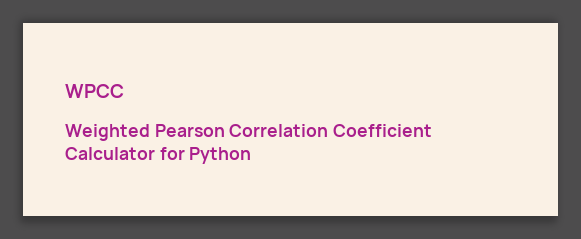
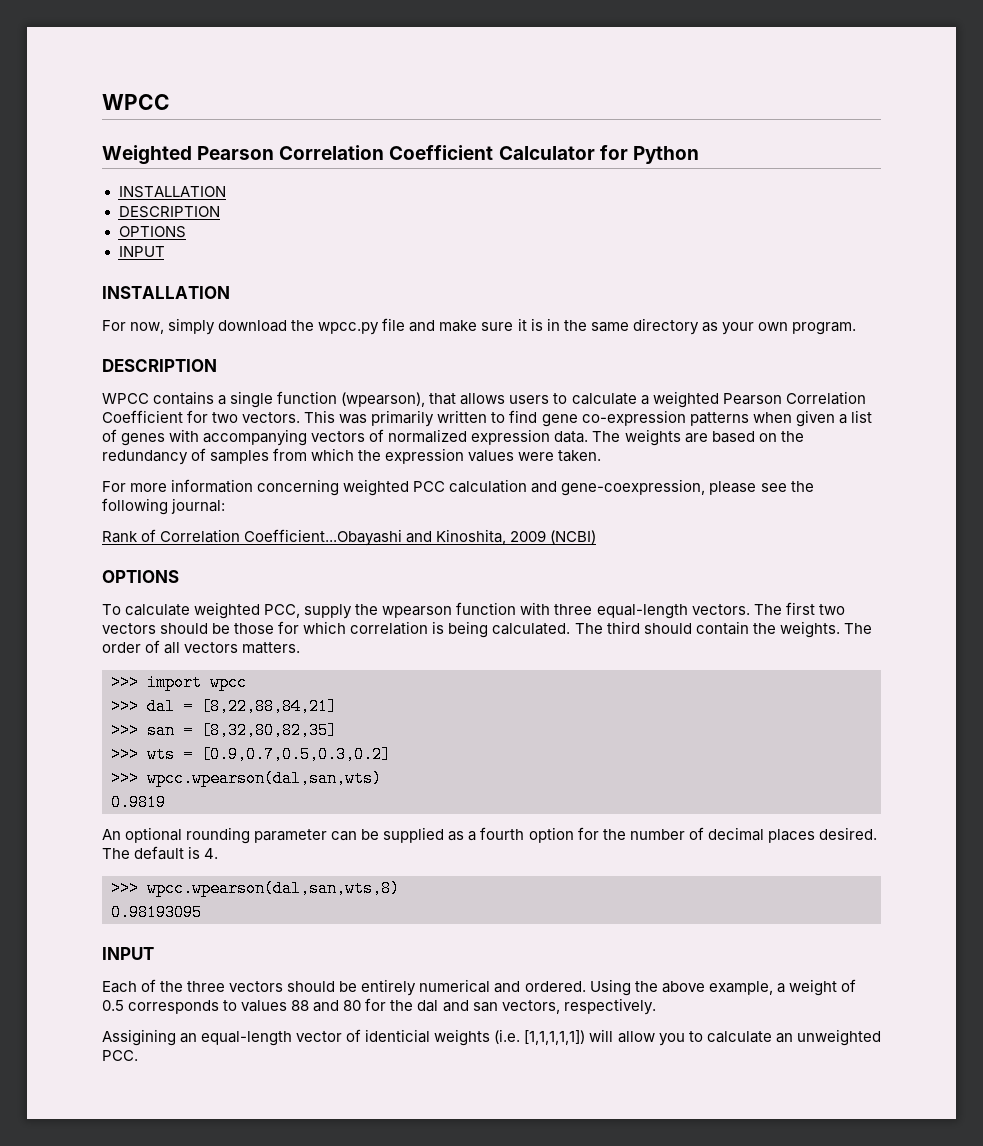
(252, 155) none -> [118,186,226,198] [118,206,220,218] [118,226,186,238] [118,246,165,257] [102,286,230,299] [102,318,856,335] [102,359,217,372] [102,391,866,408] [102,410,872,427] [102,429,804,446] [102,448,602,465] [102,479,814,496] [102,498,226,515] [102,529,597,546] [102,570,179,583] [102,602,845,619] [102,621,872,638] [102,640,301,654] [111,674,247,691] [111,698,337,715] [111,722,337,739] [111,746,391,763] [111,770,382,787] [111,794,166,811] [102,827,877,844] [102,846,219,860] [111,880,400,897] [111,904,202,921] [102,947,154,960] [102,979,856,996] [102,998,656,1015] [102,1029,881,1046] [102,1050,138,1061] // INSTALLATION // DESCRIPTION // OPTIONS // INPUT // INSTALLATION // For now, simply download the wpcc.py file and make sure it is in the same directory as your own program. // DESCRIPTION // WPCC contains a single function (wpearson), that allows users to calculate a weighted Pearson Correlation Coefficient for two vectors. This was primarily written to find gene co-expression patterns when given a list of genes with accompanying vectors of normalized expression data. The weights are based on the redundancy of samples from which the expression values were taken. // For more information concerning weighted PCC calculation and gene-coexpression, please see the following journal: // Rank of Correlation Coefficient...Obayashi and Kinoshita, 2009 (NCBI) // OPTIONS // To calculate weighted PCC, supply the wpearson function with three equal-length vectors. The first two vectors should be those for which correlation is being calculated. The third should contain the weights. The order of all vectors matters. // >>> import wpcc // >>> dal = [8,22,88,84,21] // >>> san = [8,32,80,82,35] // >>> wts = [0.9,0.7,0.5,0.3,0.2] // >>> wpcc.wpearson(dal,san,wts) // 0.9819 // An optional rounding parameter can be supplied as a fourth option for the number of decimal places desired. The default is 4. // >>> wpcc.wpearson(dal,san,wts,8) // 0.98193095 // INPUT // Each of the three vectors should be entirely numerical and ordered. Using the above example, a weight of 0.5 corresponds to values 88 and 80 for the dal and san vectors, respectively. // Assigining an equal-length vector of identicial weights (i.e. [1,1,1,1,1]) will allow you to calculate an unweighted PCC.

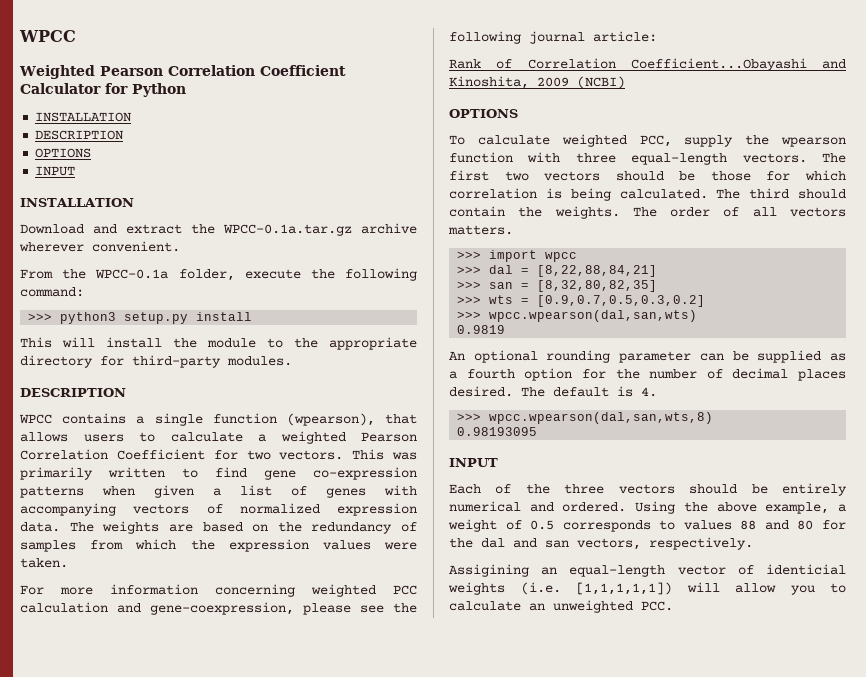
[102,318,856,335] For now, simply download the wpcc.py file and make sure it is in the same directory as your own program. -> [20,223,417,236] [19,241,180,252] [20,268,417,281] [20,287,84,297] [28,312,253,324] [20,337,417,350] [20,355,292,368] Download and extract the WPCC-0.1a.tar.gz archive wherever convenient. // From the WPCC-0.1a folder, execute the following command: // >>> python3 setup.py install // This will install the module to the appropriate directory for third-party modules.
[171,498,226,514] journal: -> [529,31,657,44] journal article:

